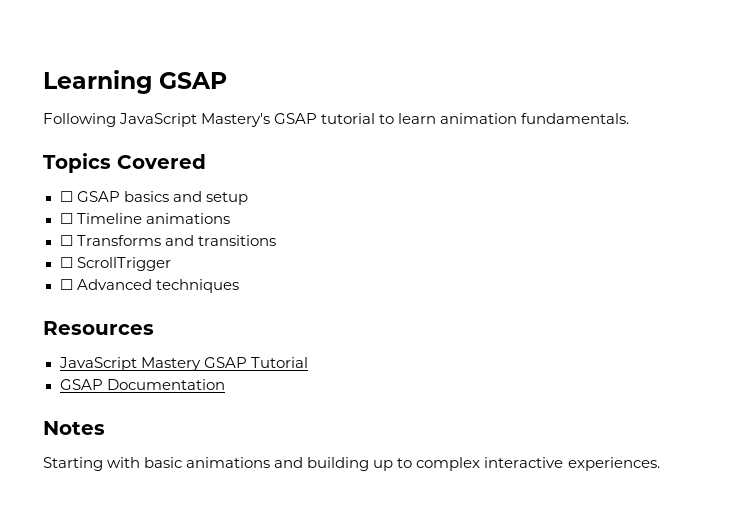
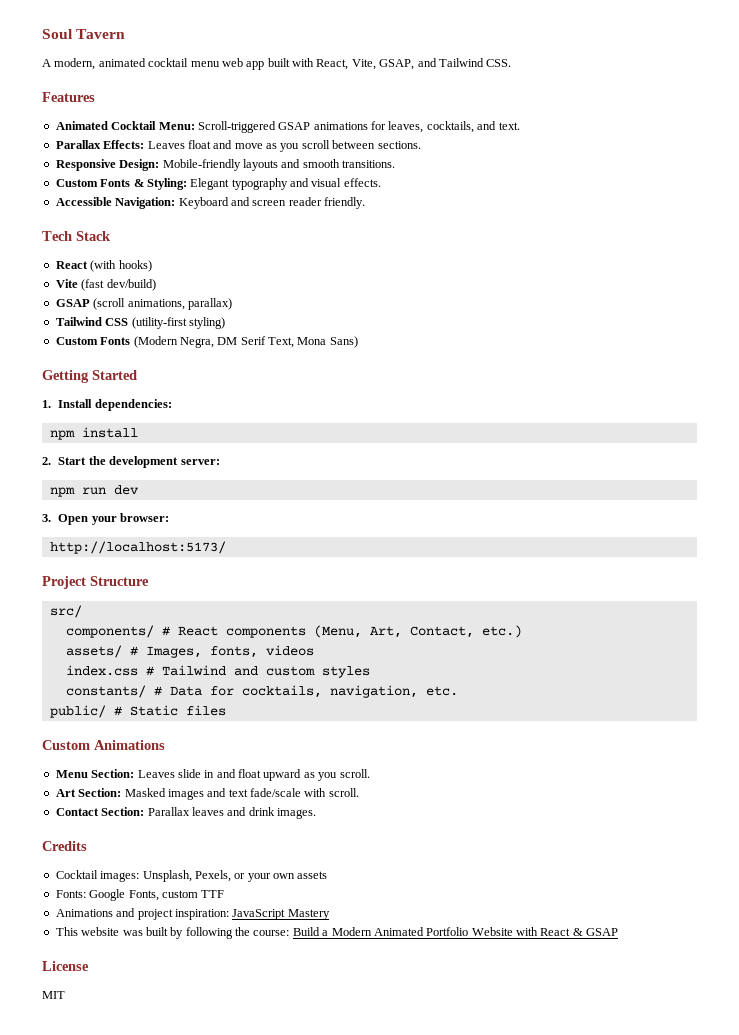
[43,70,227,94] [43,113,630,127] [43,153,206,173] [59,191,248,205] [59,213,230,224] [59,235,276,246] [59,257,171,271] [59,279,239,293] [43,321,154,335] [58,357,308,371] [59,379,225,390] [43,421,105,435] [43,457,660,471] Learning GSAP // Following JavaScript Mastery's GSAP tutorial to learn animation fundamentals. // Topics Covered // ☐ GSAP basics and setup // ☐ Timeline animations // ☐ Transforms and transitions // ☐ ScrollTrigger // ☐ Advanced techniques // Resources // JavaScript Mastery GSAP Tutorial // GSAP Documentation // Notes // Starting with basic animations and building up to complex interactive experiences. -> [42,29,126,39] [42,58,512,70] [42,92,95,102] [55,121,520,133] [55,140,421,152] [55,159,395,171] [55,178,381,190] [55,197,365,209] [42,231,111,241] [55,260,152,272] [55,279,156,291] [55,298,232,310] [55,317,225,329] [55,336,358,348] [42,370,137,383] [42,399,172,411] [49,427,138,440] [42,456,220,468] [49,485,139,497] [42,513,170,525] [49,541,226,554] [42,576,149,589] [49,605,82,618] [65,625,522,638] [65,645,314,658] [65,665,370,678] [65,685,458,698] [49,705,226,718] [42,740,165,750] [55,769,370,781] [55,788,359,800] [55,807,316,819] [42,841,87,851] [55,870,328,882] [55,889,225,901] [55,908,330,920] [55,927,619,939] [42,961,89,971] [42,991,65,999] Soul Tavern // A modern, animated cocktail menu web app built with React, Vite, GSAP, and Tailwind CSS. // Features // Animated Cocktail Menu: Scroll-triggered GSAP animations for leaves, cocktails, and text. // Parallax Effects: Leaves float and move as you scroll between sections. // Responsive Design: Mobile-friendly layouts and smooth transitions. // Custom Fonts & Styling: Elegant typography and visual effects. // Accessible Navigation: Keyboard and screen reader friendly. // Tech Stack // React (with hooks) // Vite (fast dev/build) // GSAP (scroll animations, parallax) // Tailwind CSS (utility-first styling) // Custom Fonts (Modern Negra, DM Serif Text, Mona Sans) // Getting Started // 1. Install dependencies: // npm install // 2. Start the development server: // npm run dev // 3. Open your browser: // http://localhost:5173/ // Project Structure // src/ // components/ # React components (Menu, Art, Contact, etc.) // assets/ # Images, fonts, videos // index.css # Tailwind and custom styles // constants/ # Data for cocktails, navigation, etc. // public/ # Static files // Custom Animations // Menu Section: Leaves slide in and float upward as you scroll. // Art Section: Masked images and text fade/scale with scroll. // Contact Section: Parallax leaves and drink images. // Credits // Cocktail images: Unsplash, Pexels, or your own assets // Fonts: Google Fonts, custom TTF // Animations and project inspiration: JavaScript Mastery // This website was built by following the course: Build a Modern Animated Portfolio Website with React & GSAP // License // MIT

